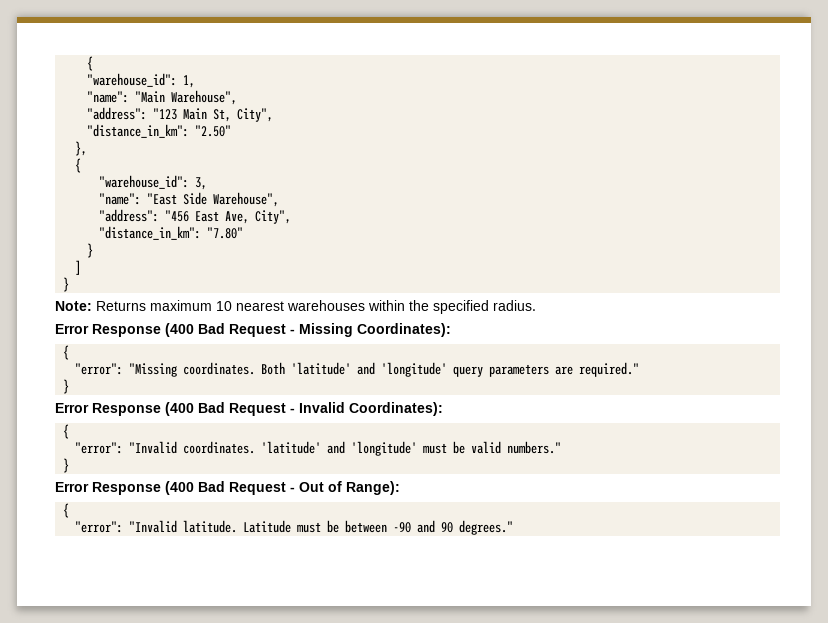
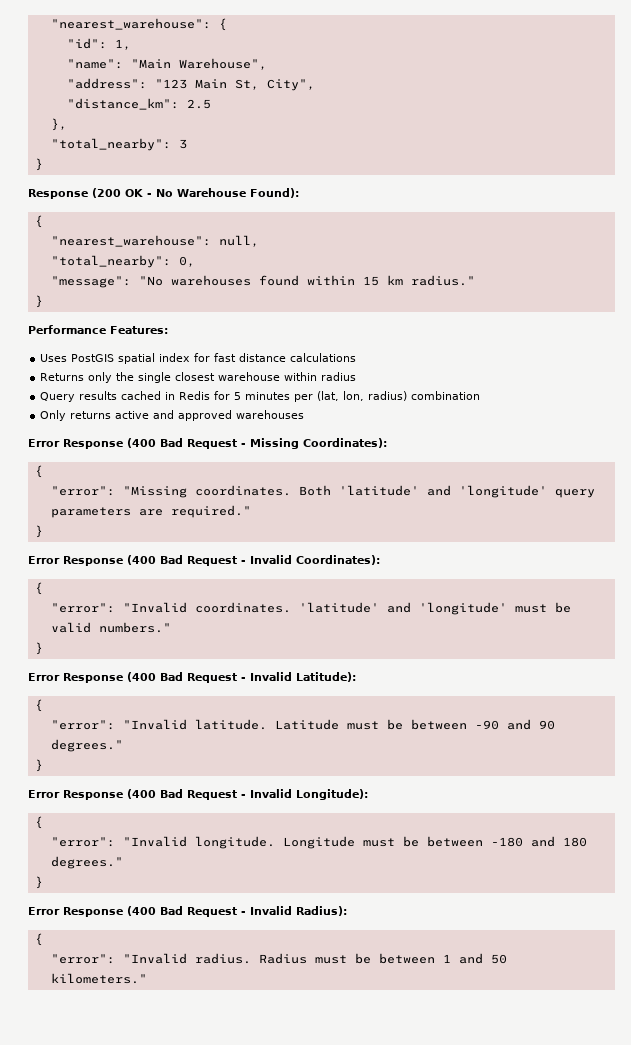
[87,56,94,71] [87,73,178,87] { // "warehouse_id": -> [50,18,227,31] [66,38,107,49] "nearest_warehouse": { // "id":
[87,124,232,138] "distance_in_km": "2.50" -> [66,98,211,110] "distance_km": 2.5
[75,158,82,173] [99,175,208,190] [99,192,280,207] [99,209,292,224] [99,226,244,240] [87,243,94,258] [75,260,82,275] [63,277,70,292] [55,300,536,314] { // "warehouse_id": 3, // "name": "East Side Warehouse", // "address": "456 East Ave, City", // "distance_in_km": "7.80" // } // ] // } // Note: Returns maximum 10 nearest warehouses within the specified radius. -> [50,138,187,151] [34,158,43,171] [28,188,299,199] [34,215,43,228] [50,235,259,247] [50,255,195,268] [50,275,475,288] [34,295,43,308] [28,325,168,334] [40,353,357,364] [40,372,357,383] [40,391,481,402] [40,410,305,421] "total_nearby": 3 // } // Response (200 OK - No Warehouse Found): // { // "nearest_warehouse": null, // "total_nearby": 0, // "message": "No warehouses found within 15 km radius." // } // Performance Features: // Uses PostGIS spatial index for fast distance calculations // Returns only the single closest warehouse within radius // Query results cached in Redis for 5 minutes per (lat, lon, radius) combination // Only returns active and approved warehouses
[299,481,400,495] Out of Range): -> [250,672,356,682] Invalid Latitude):
(514, 527) none -> [34,759,43,772] [28,789,368,800] [34,816,43,829] [50,836,587,849] [50,856,123,869] [34,876,43,889] [28,906,347,917] [34,933,43,946] [50,953,507,964] [50,973,147,984] // } // Error Response (400 Bad Request - Invalid Longitude): // { // "error": "Invalid longitude. Longitude must be between -180 and 180 degrees." // } // Error Response (400 Bad Request - Invalid Radius): // { // "error": "Invalid radius. Radius must be between 1 and 50 kilometers."

